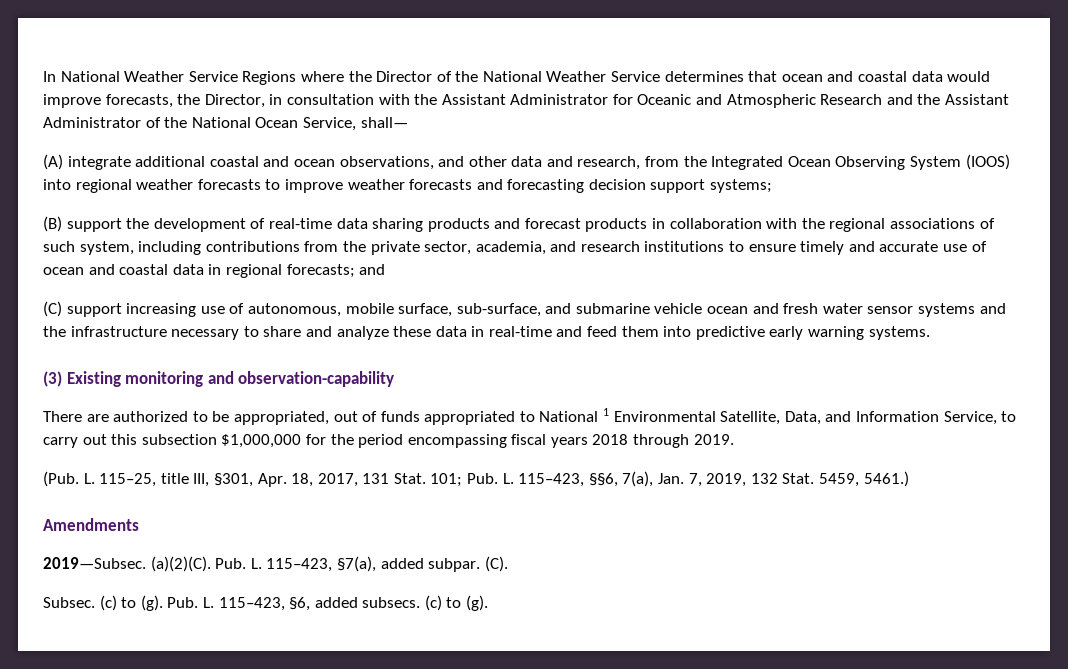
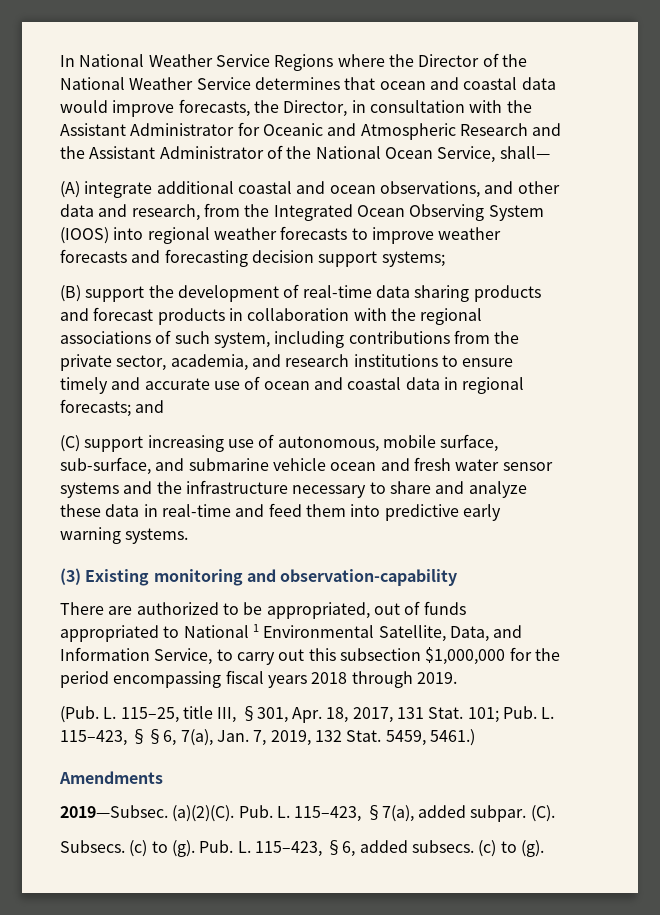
[43,597,95,608] Subsec. -> [60,840,125,853] Subsecs.

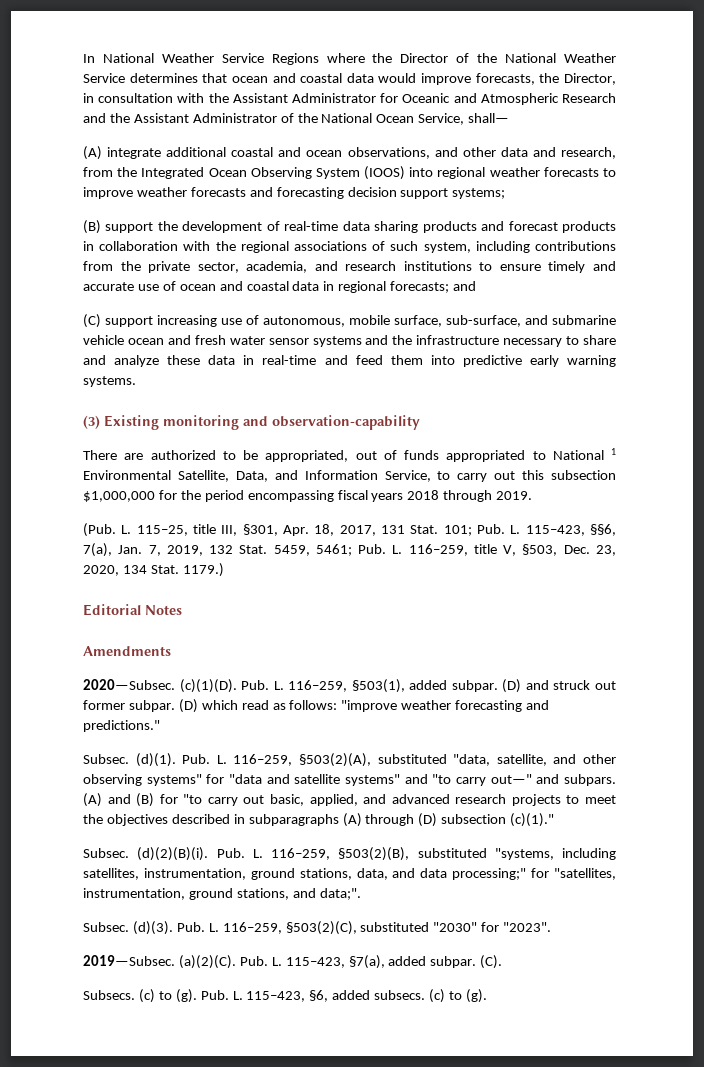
[429,729,475,746] [59,771,163,784] 5461.) // Amendments -> [315,544,616,556] [83,563,224,577] [83,604,182,616] [83,646,171,656] [83,679,617,693] [83,699,550,713] [83,720,160,732] [83,753,617,767] [83,774,616,786] [83,793,616,807] [83,813,555,827] [83,847,616,861] [83,868,617,880] [83,888,361,900] [83,921,552,935] 5461; Pub. L. 116–259, title V, §503, Dec. 23, 2020, 134 Stat. 1179.) // Editorial Notes // Amendments // 2020—Subsec. (c)(1)(D). Pub. L. 116–259, §503(1), added subpar. (D) and struck out former subpar. (D) which read as follows: "improve weather forecasting and predictions." // Subsec. (d)(1). Pub. L. 116–259, §503(2)(A), substituted "data, satellite, and other observing systems" for "data and satellite systems" and "to carry out—" and subpars. (A) and (B) for "to carry out basic, applied, and advanced research projects to meet the objectives described in subparagraphs (A) through (D) subsection (c)(1)." // Subsec. (d)(2)(B)(i). Pub. L. 116–259, §503(2)(B), substituted "systems, including satellites, instrumentation, ground stations, data, and data processing;" for "satellites, instrumentation, ground stations, and data;". // Subsec. (d)(3). Pub. L. 116–259, §503(2)(C), substituted "2030" for "2023".

